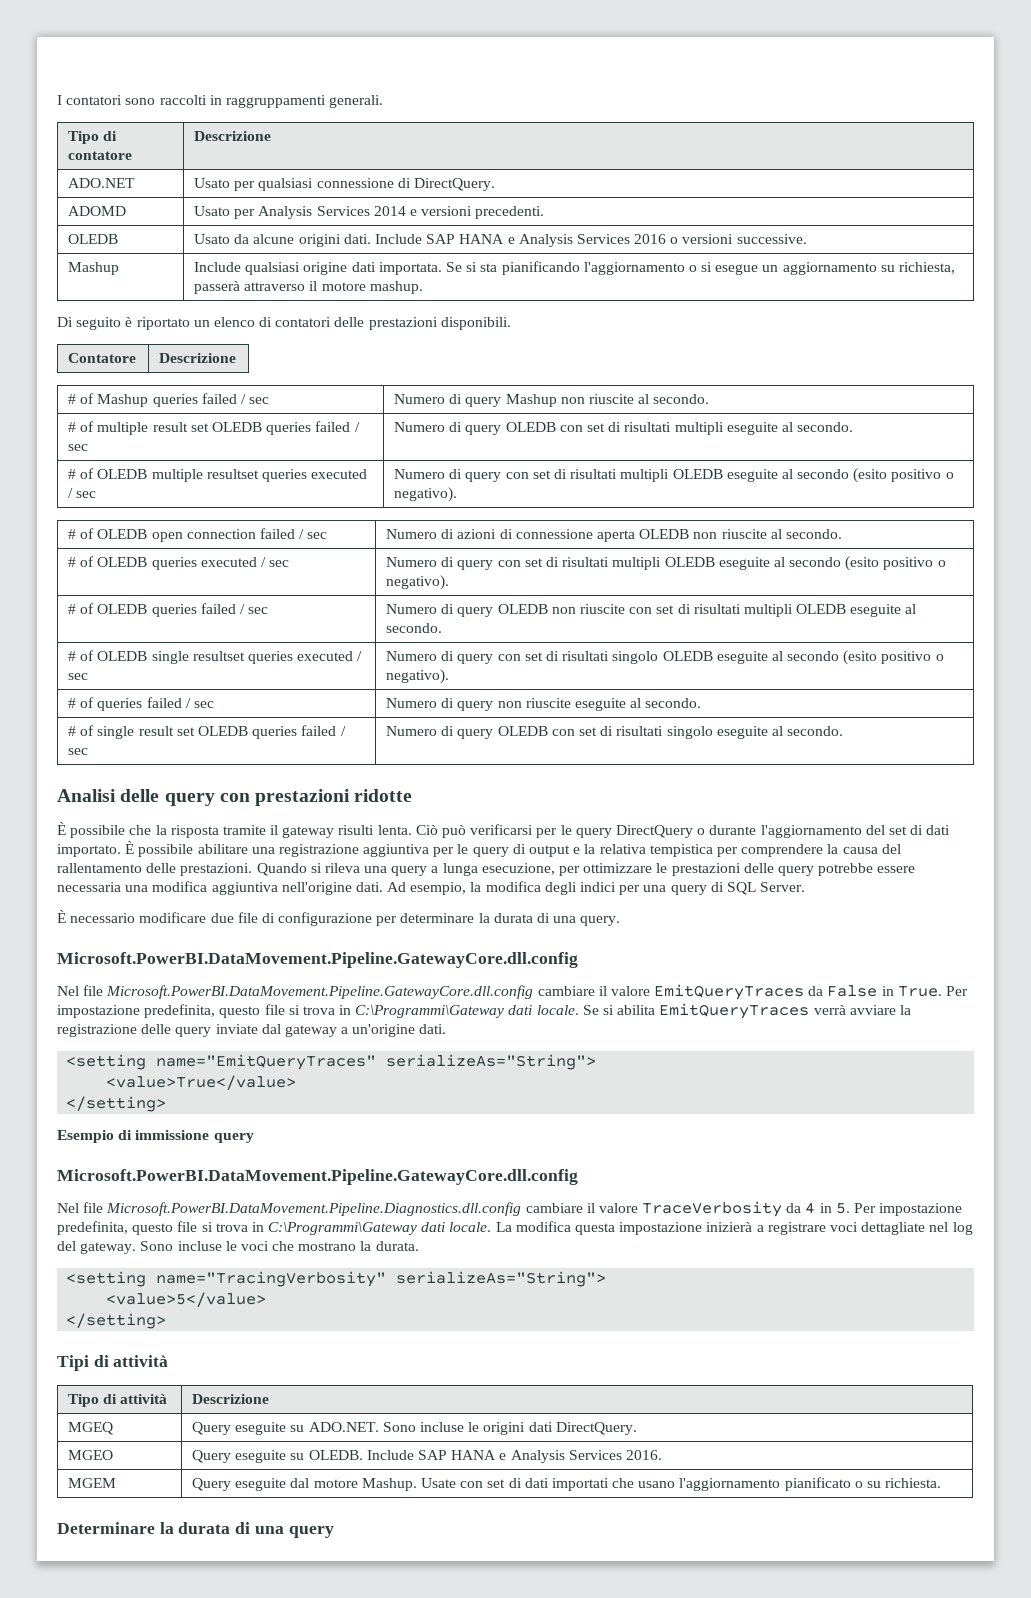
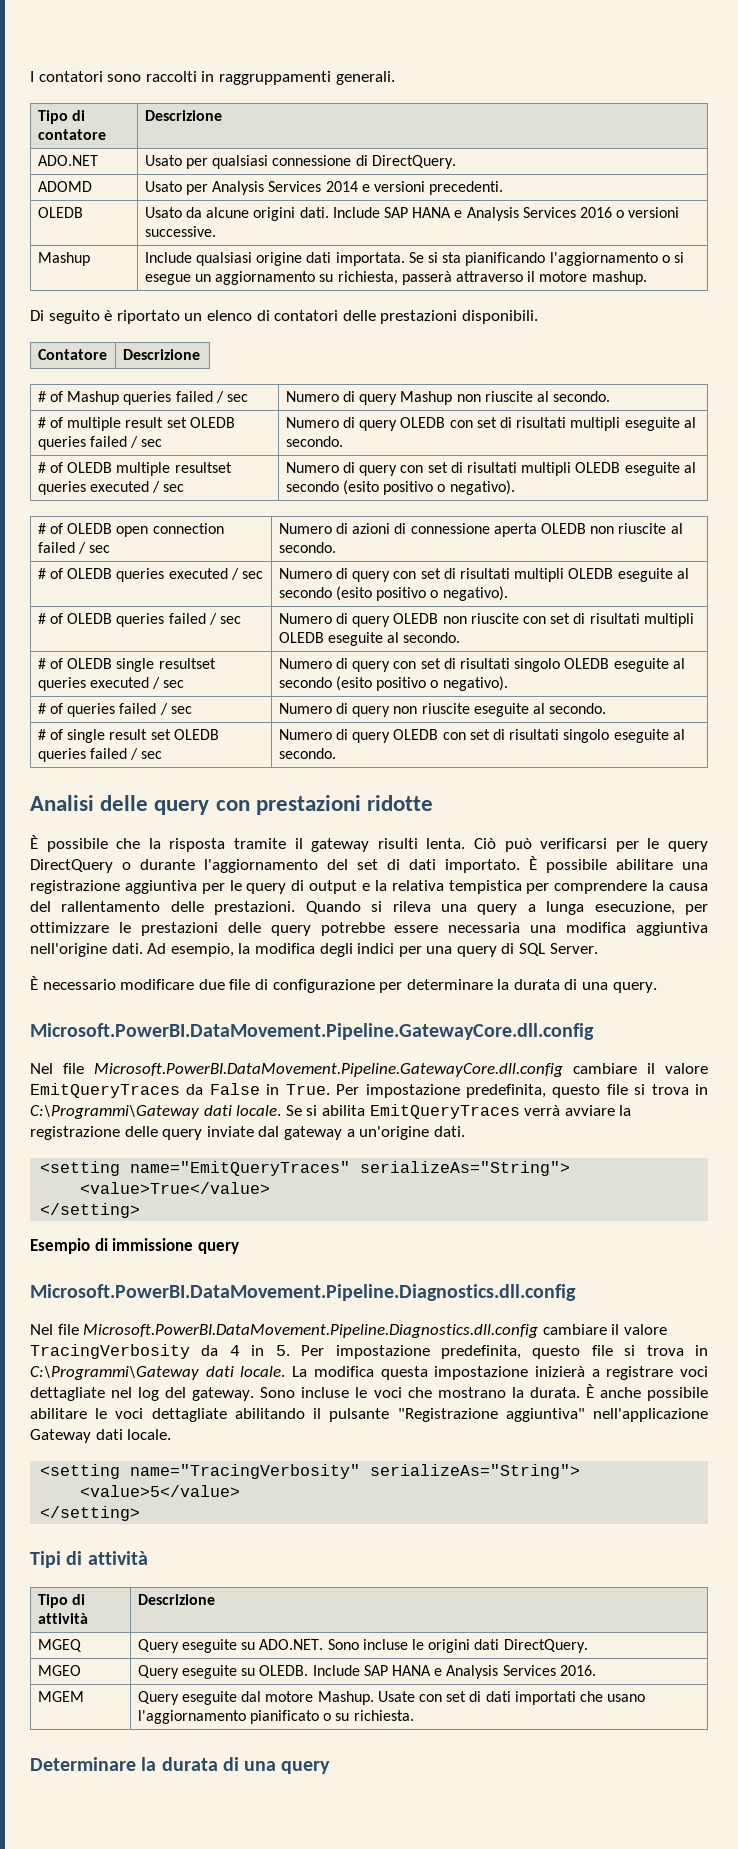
[57,1169,578,1185] Microsoft.PowerBI.DataMovement.Pipeline.GatewayCore.dll.config -> [30,1284,576,1301] Microsoft.PowerBI.DataMovement.Pipeline.Diagnostics.dll.config
[642,1201,783,1217] TraceVerbosity -> [30,1344,190,1359] TracingVerbosity
(419, 1246) none -> [585,1384,709,1401] [30,1408,708,1422] [30,1429,172,1443] È anche possibile abilitare le voci dettagliate abilitando il pulsante "Registrazione aggiuntiva" nell'applicazione Gateway dati locale.

